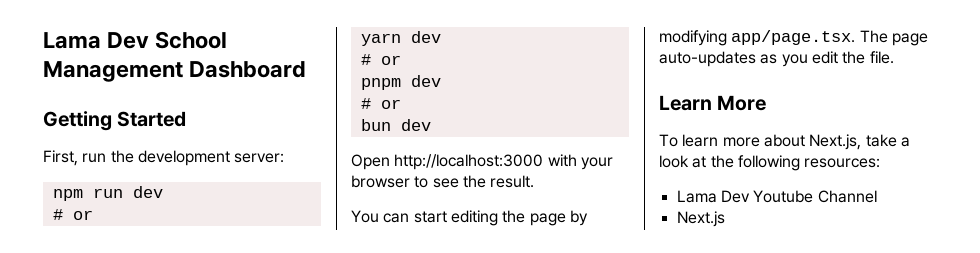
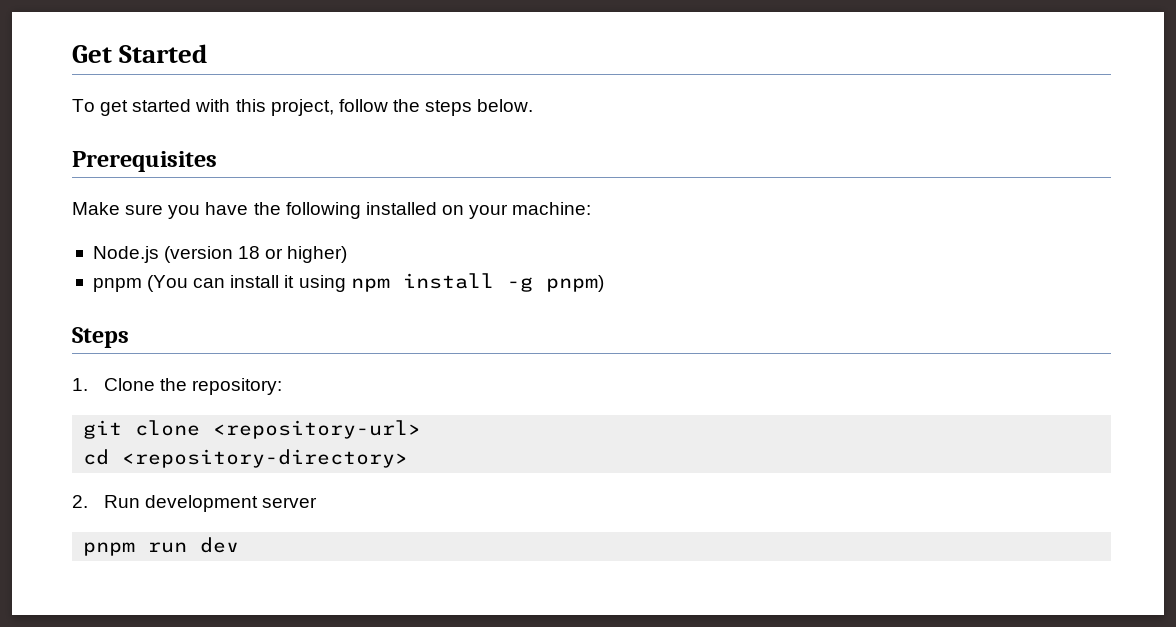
[43,31,228,49] [43,61,307,82] [43,111,187,131] [43,150,285,166] [52,186,163,201] [52,209,93,220] [360,31,441,46] [360,54,401,65] [360,75,441,90] [360,98,401,109] [360,119,431,131] [351,154,613,170] [351,175,535,188] [351,210,588,226] [659,30,928,46] [659,51,894,67] [659,95,767,111] [659,134,910,150] [659,155,881,171] [676,190,877,203] [676,211,725,227] Lama Dev School Management Dashboard // Getting Started // First, run the development server: // npm run dev // # or // yarn dev // # or // pnpm dev // # or // bun dev // Open http://localhost:3000 with your browser to see the result. // You can start editing the page by modifying app/page.tsx. The page auto-updates as you edit the file. // Learn More // To learn more about Next.js, take a look at the following resources: // Lama Dev Youtube Channel // Next.js -> [72,44,208,63] [72,99,534,116] [72,151,217,172] [72,202,592,219] [92,246,348,263] [92,273,604,292] [72,327,129,348] [72,378,283,395] [83,420,422,439] [83,449,409,468] [72,495,318,512] [83,537,240,556] Get Started // To get started with this project, follow the steps below. // Prerequisites // Make sure you have the following installed on your machine: // Node.js (version 18 or higher) // pnpm (You can install it using npm install -g pnpm) // Steps // 1. Clone the repository: // git clone <repository-url> // cd <repository-directory> // 2. Run development server // pnpm run dev

